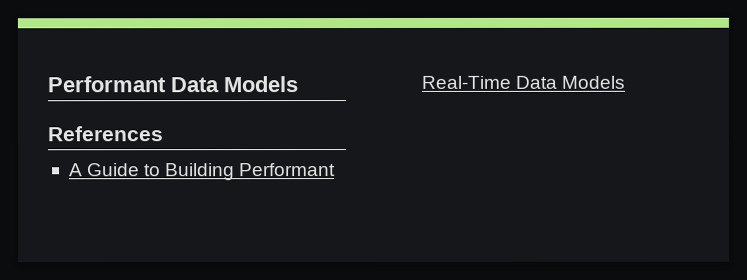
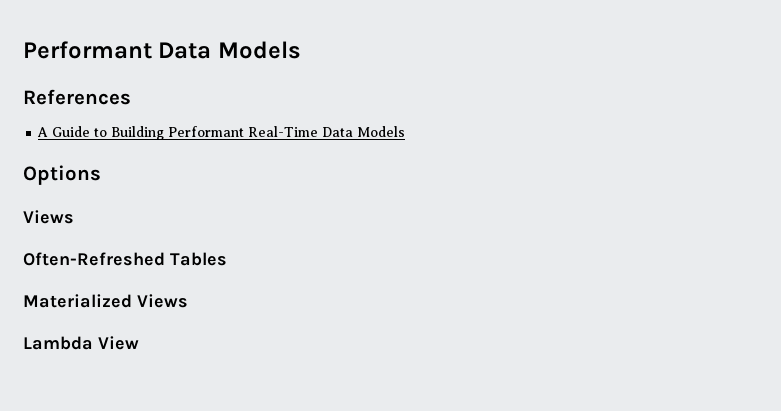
(626, 82) none -> [23,165,101,185] [23,210,74,224] [23,252,227,266] [23,294,188,308] [23,336,139,350] // Options // Views // Often-Refreshed Tables // Materialized Views // Lambda View

